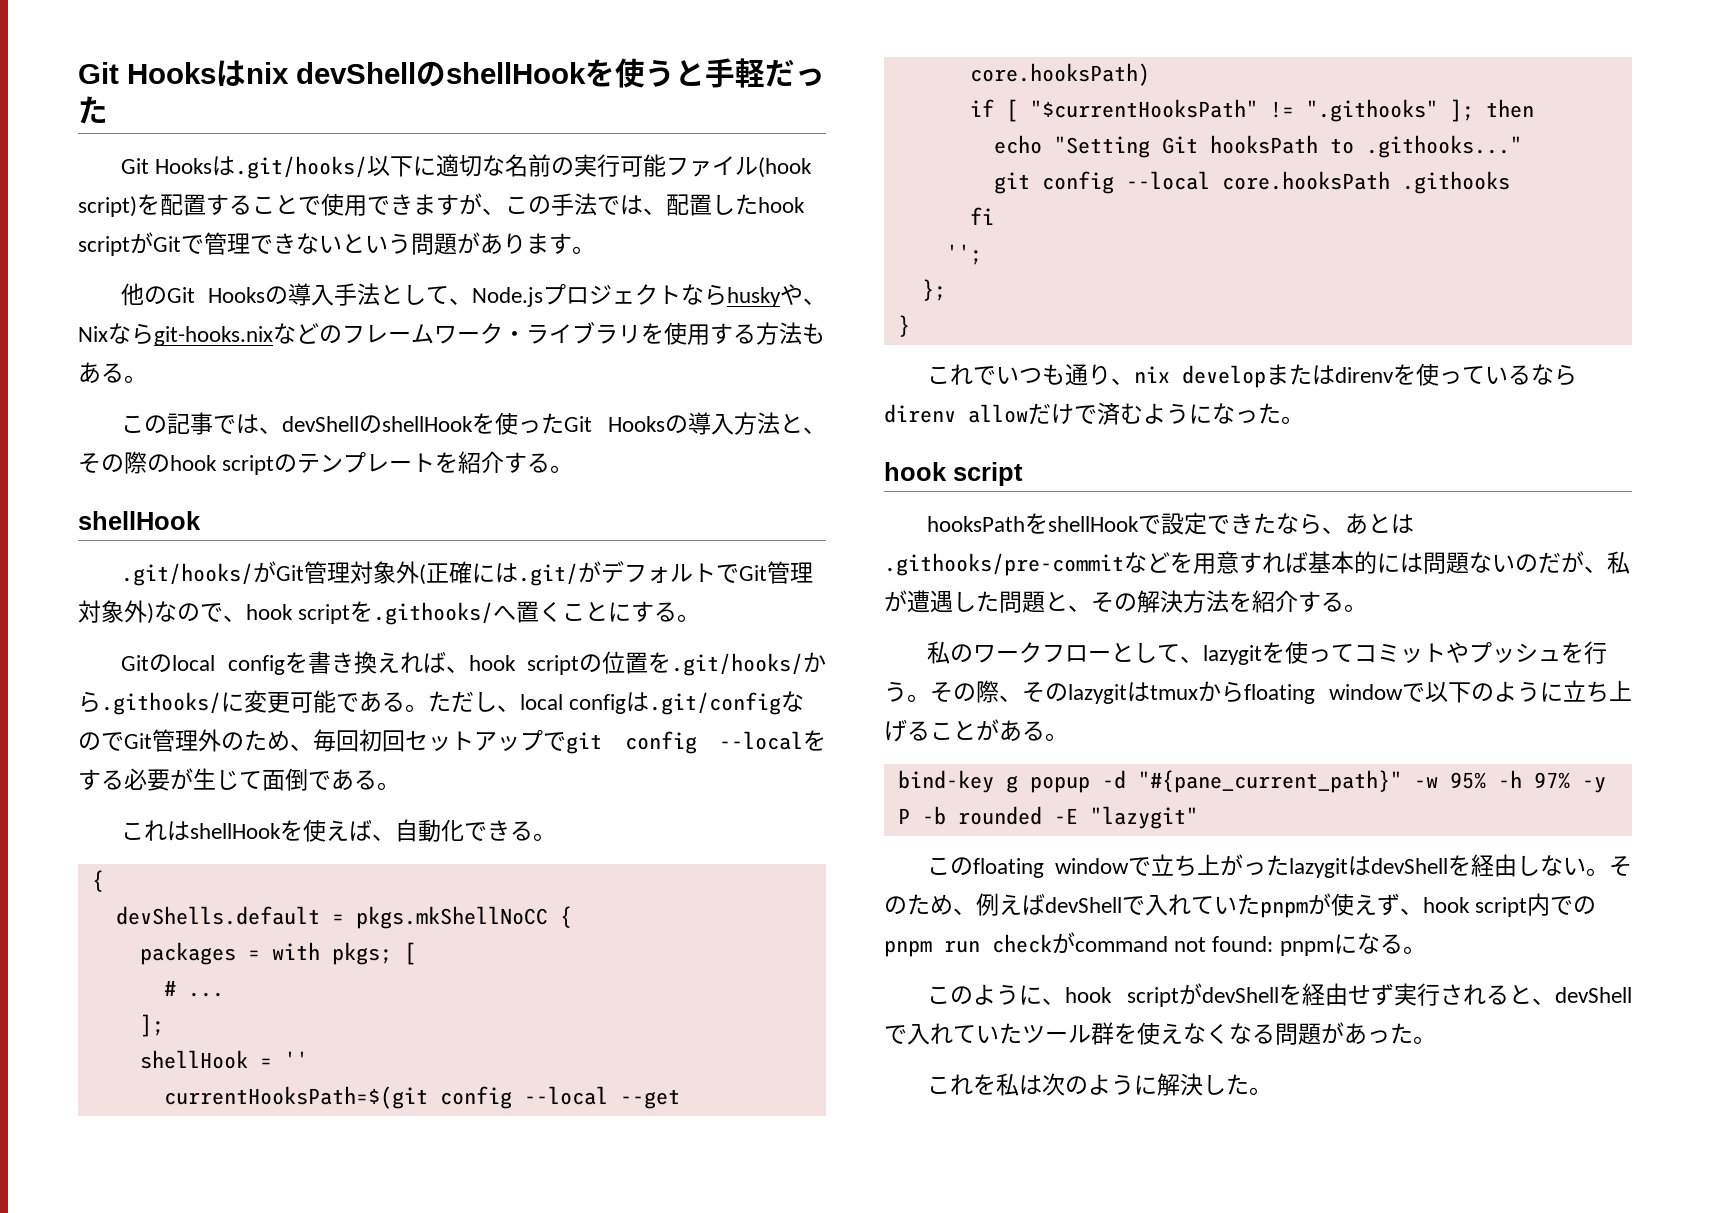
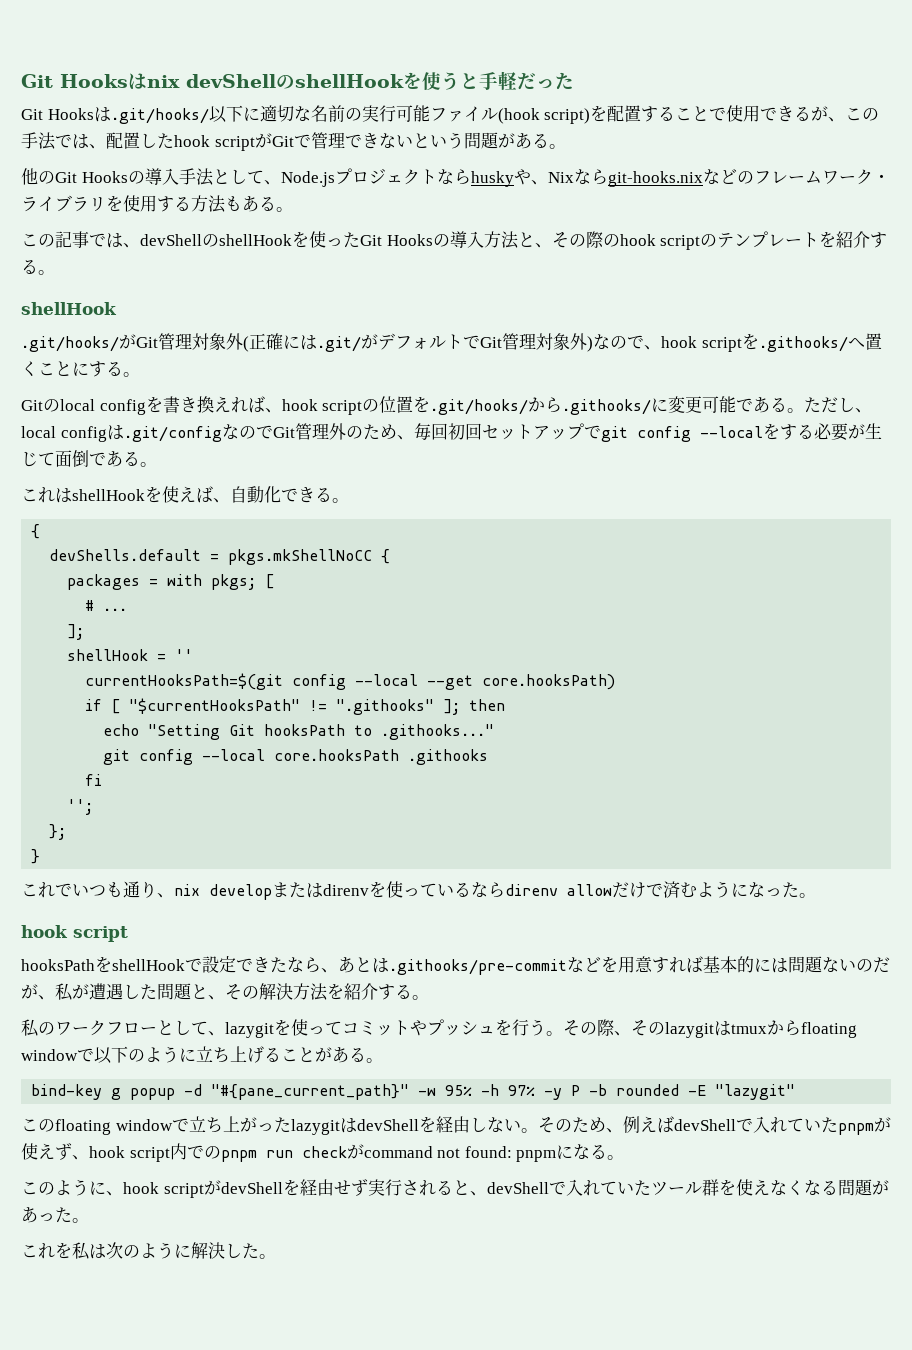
[413,194,459,215] ます -> [794,106,812,121] る
[503,233,572,254] ります -> [531,133,549,148] る

